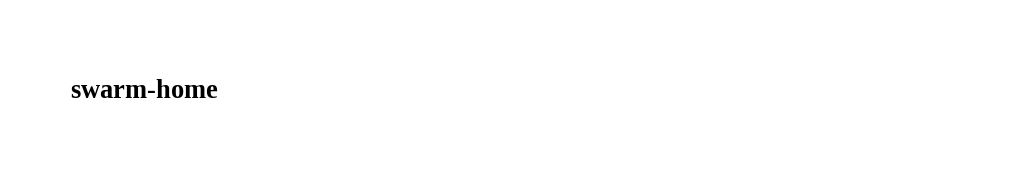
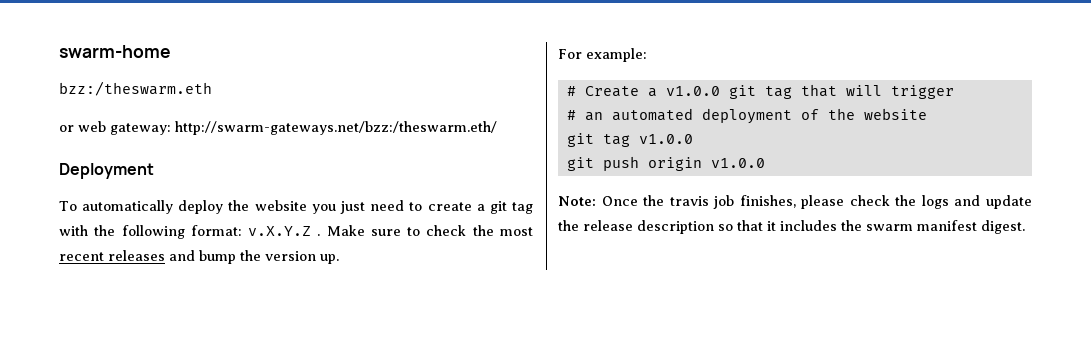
(218, 88) none -> [59,81,212,96] [59,121,497,135] [59,163,154,179] [59,200,533,214] [59,225,533,239] [59,250,339,264] [558,48,647,62] [566,84,954,99] [566,108,927,124] [566,133,693,147] [566,156,765,171] [558,195,1032,209] [558,220,1025,234] // bzz:/theswarm.eth // or web gateway: http://swarm-gateways.net/bzz:/theswarm.eth/ // Deployment // To automatically deploy the website you just need to create a git tag with the following format: v.X.Y.Z . Make sure to check the most recent releases and bump the version up. // For example: // # Create a v1.0.0 git tag that will trigger // # an automated deployment of the website // git tag v1.0.0 // git push origin v1.0.0 // Note: Once the travis job finishes, please check the logs and update the release description so that it includes the swarm manifest digest.

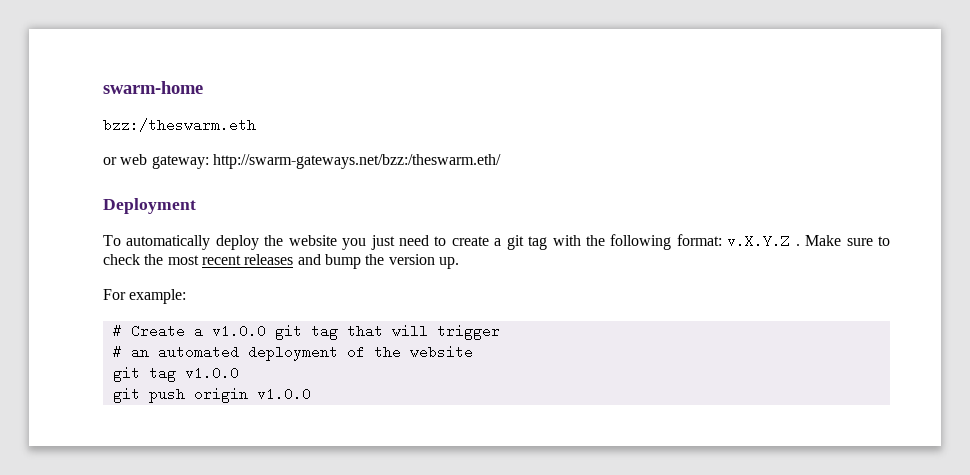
[558,195,1032,209] [558,220,1025,234] // Note: Once the travis job finishes, please check the logs and update the release description so that it includes the swarm manifest digest. -> (311, 394) none

